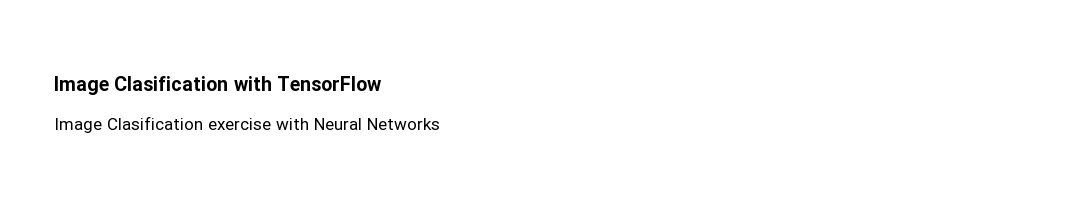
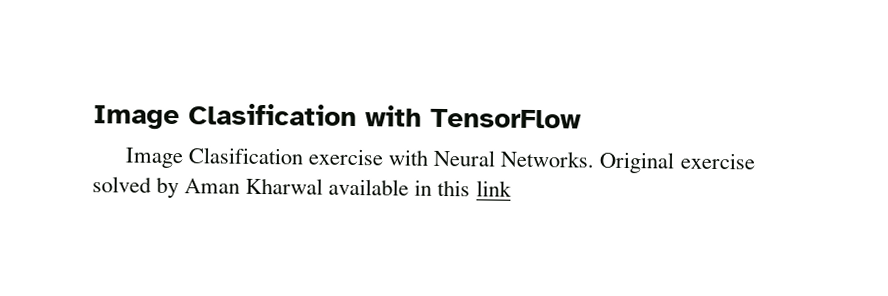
[367,118,440,130] Networks -> [500,150,755,174] [92,176,512,199] Networks. Original exercise solved by Aman Kharwal available in this link

